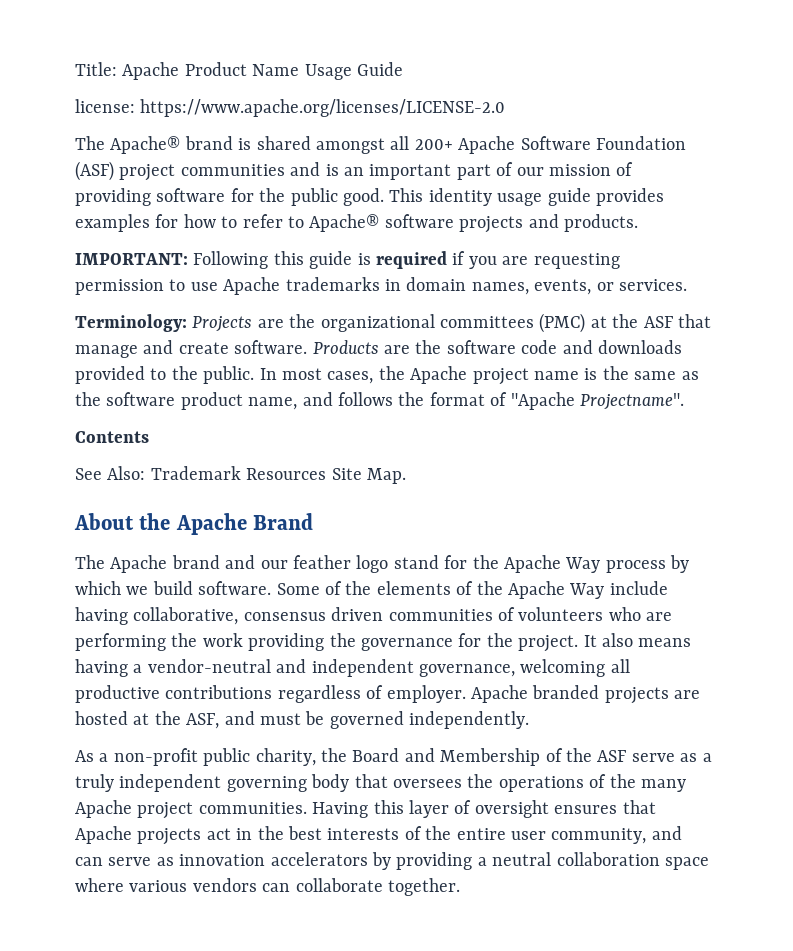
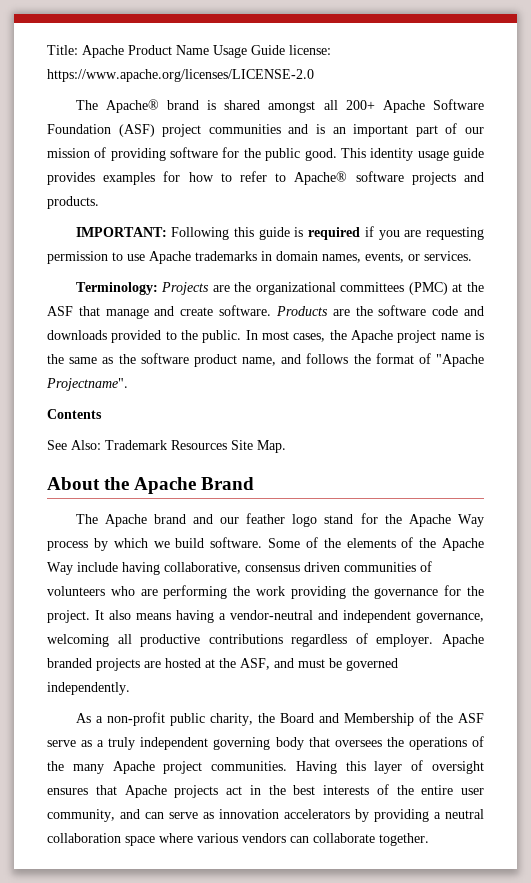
(403, 69) // -> (285, 50) none

